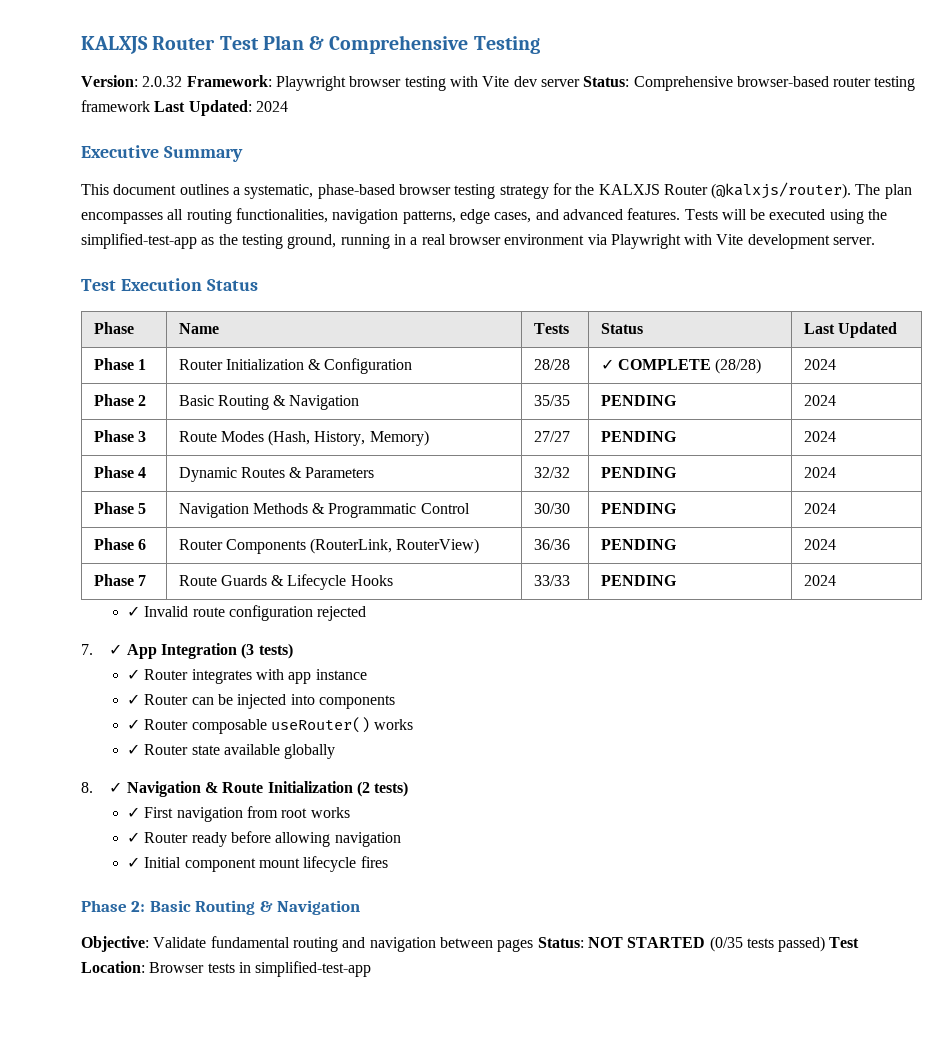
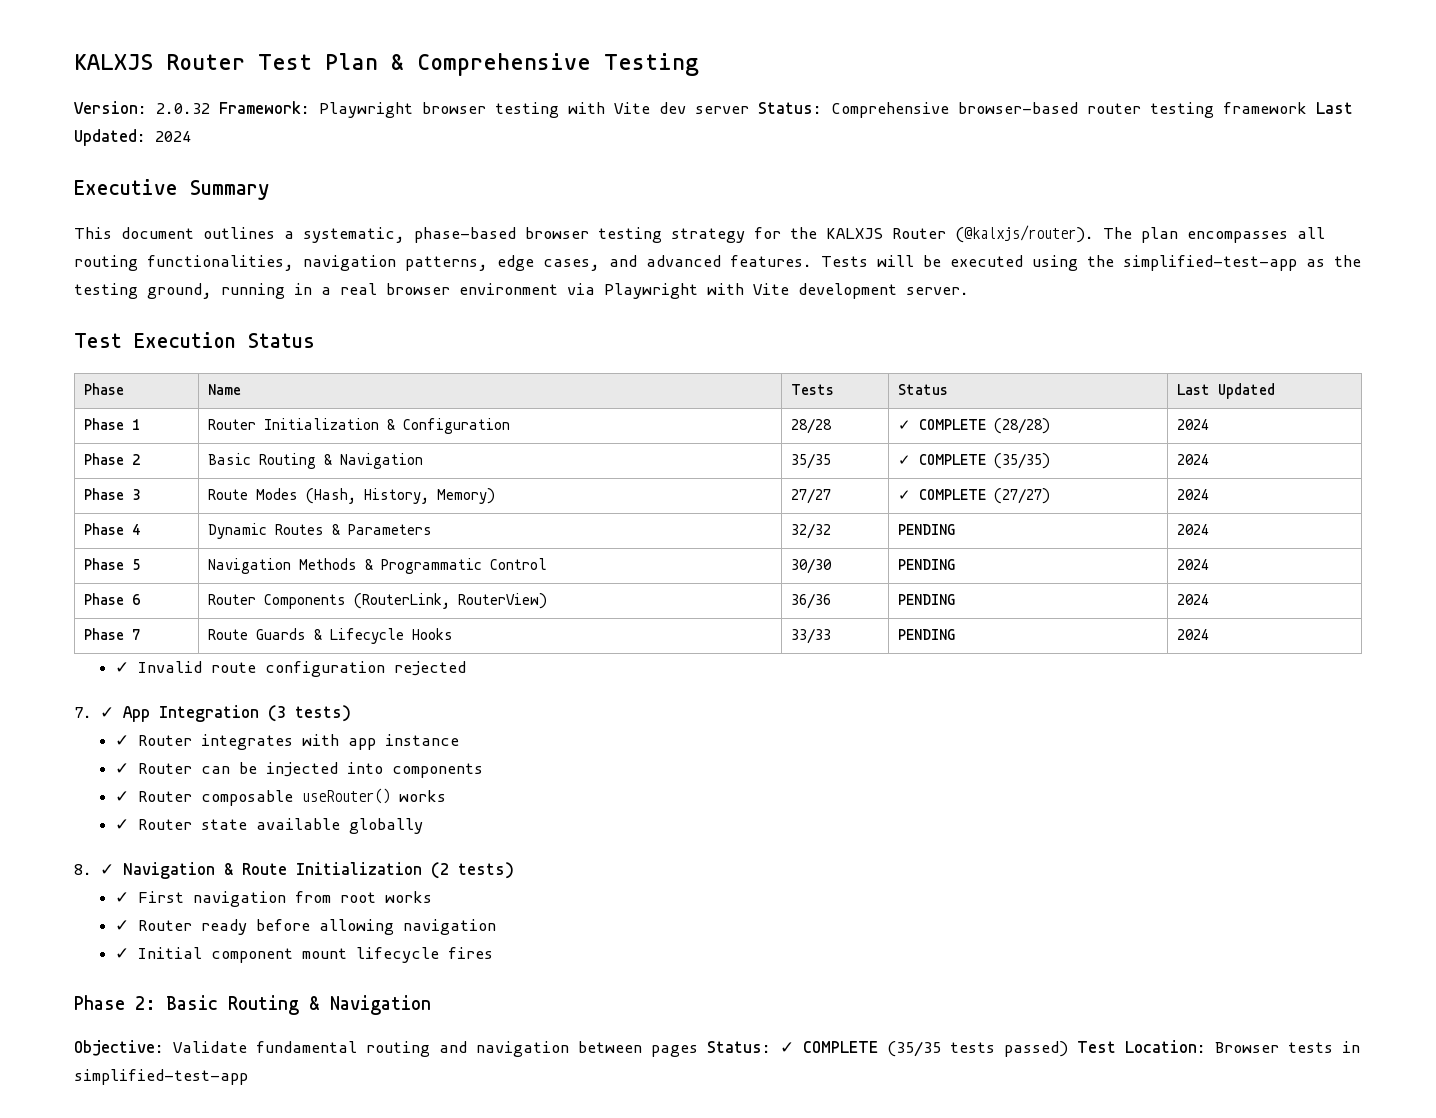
[600,395,677,406] PENDING -> [898,453,1051,469] ✓ COMPLETE (35/35)
[600,431,677,442] PENDING -> [898,488,1051,504] ✓ COMPLETE (27/27)
[587,936,743,952] NOT STARTED (0/35 -> [780,1041,941,1057] ✓ COMPLETE (35/35

